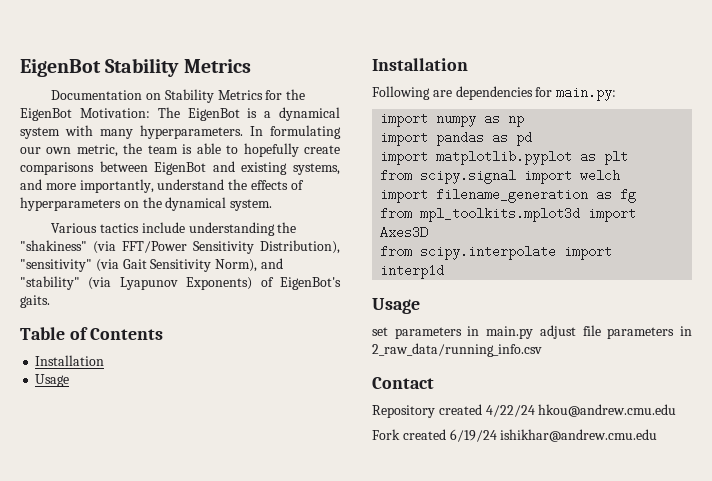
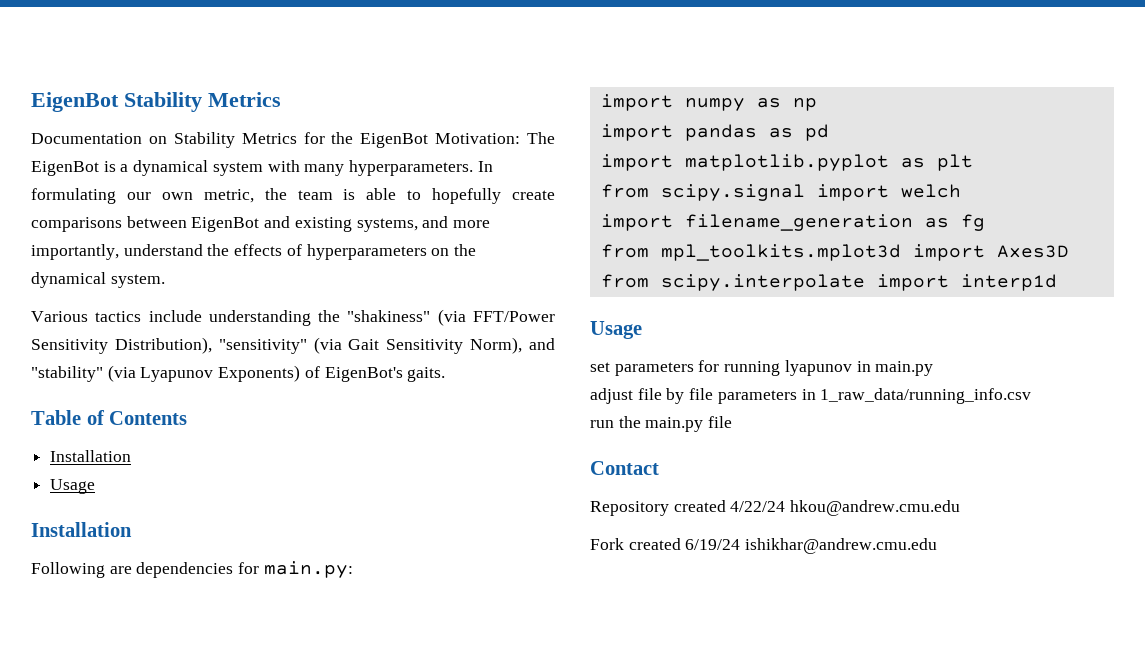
(462, 333) none -> [698,360,852,376] for running lyapunov
(534, 332) none -> (934, 368) //
[607,326,692,339] [372,343,542,357] parameters in 2_raw_data/running_info.csv -> [666,388,1032,404] [590,416,733,432] by file parameters in 1_raw_data/running_info.csv // run the main.py file

